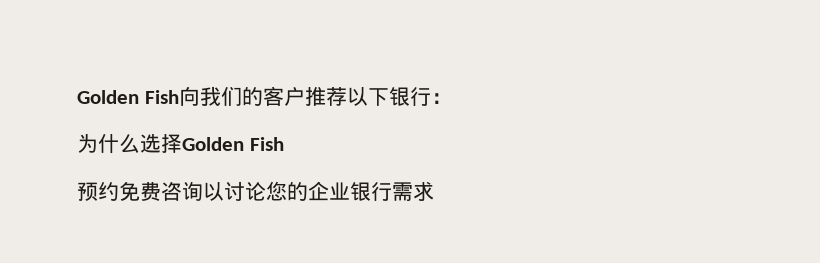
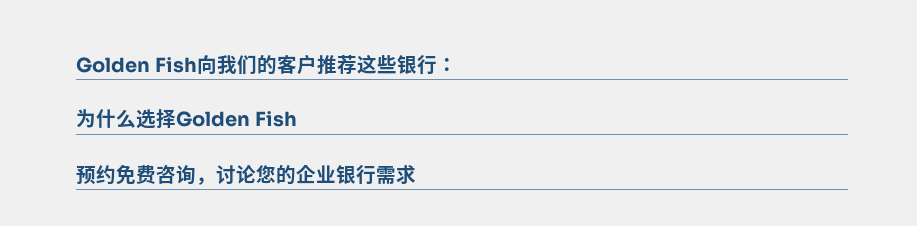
[346,87,389,106] 以下 -> [357,54,398,74] 这些
[203,182,224,201] 以 -> [196,177,216,185] ，

